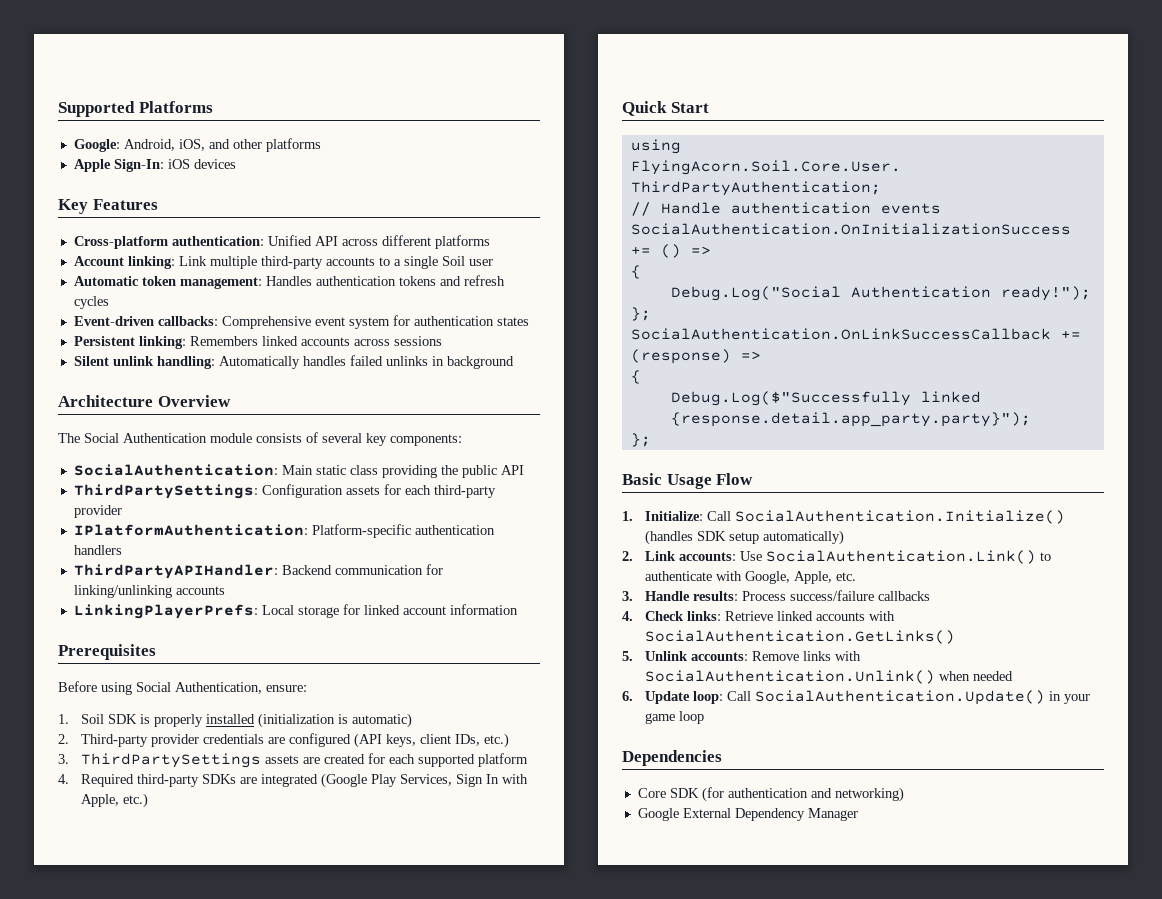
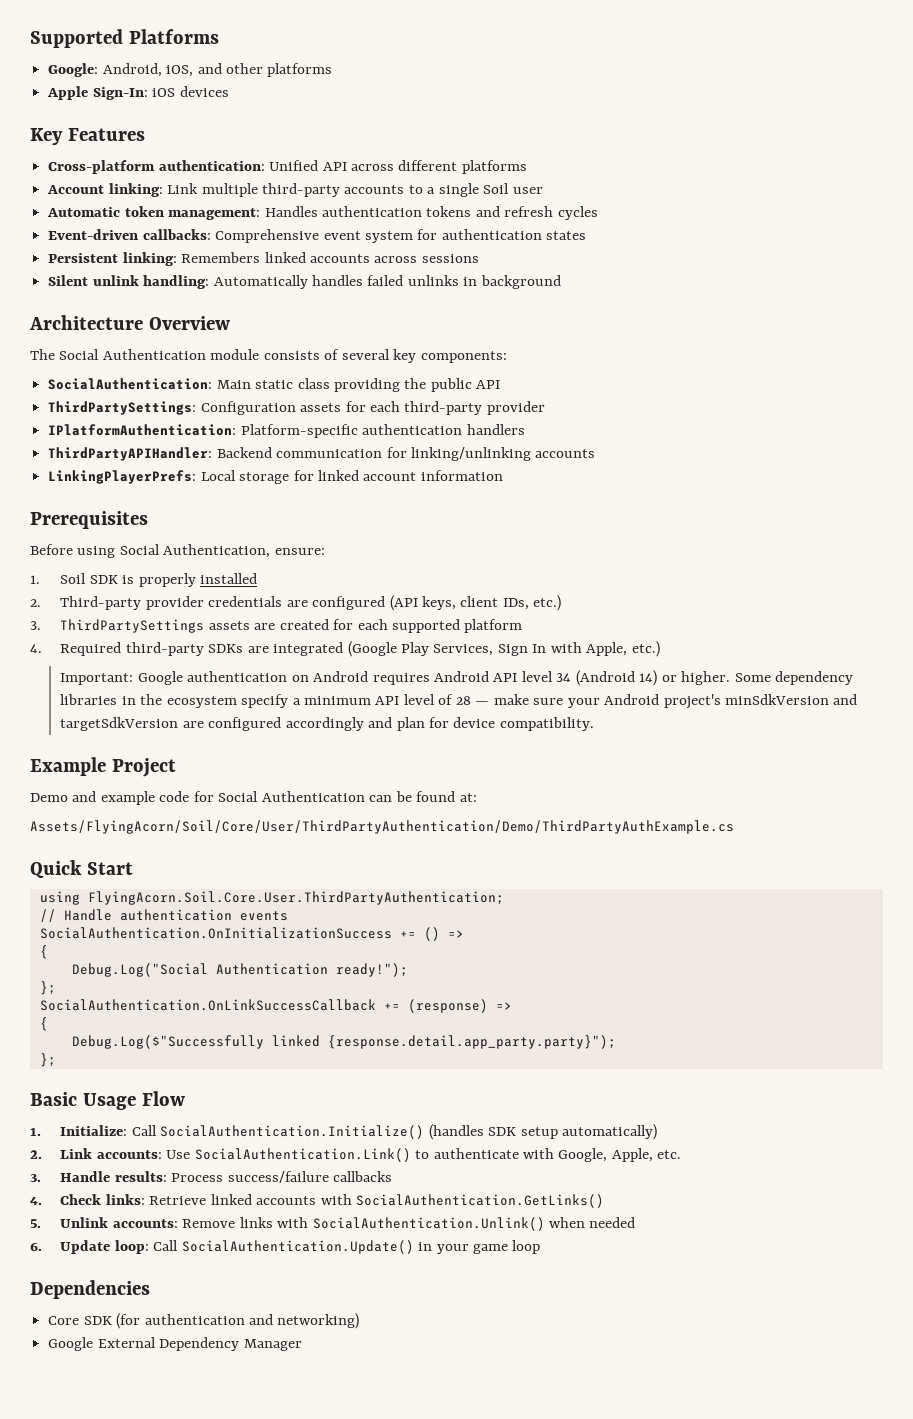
[258,713,413,728] (initialization is automatic) -> (258, 578) none
(149, 800) none -> [60,670,854,686] [60,694,858,709] [60,717,594,731] [30,757,176,777] [30,791,477,805] [30,820,734,834] // Important: Google authentication on Android requires Android API level 34 (Android 14) or higher. Some dependency libraries in the ecosystem specify a minimum API level of 28 — make sure your Android project's minSdkVersion and targetSdkVersion are configured accordingly and plan for device compatibility. // Example Project // Demo and example code for Social Authentication can be found at: // Assets/FlyingAcorn/Soil/Core/User/ThirdPartyAuthentication/Demo/ThirdPartyAuthExample.cs

